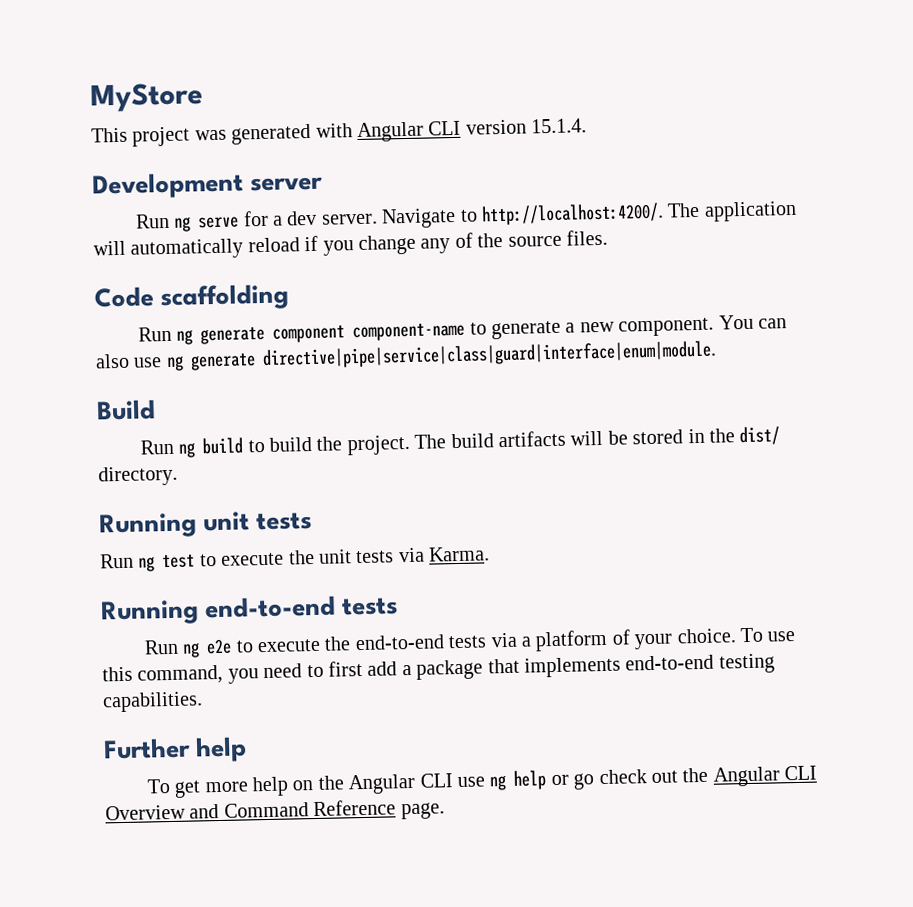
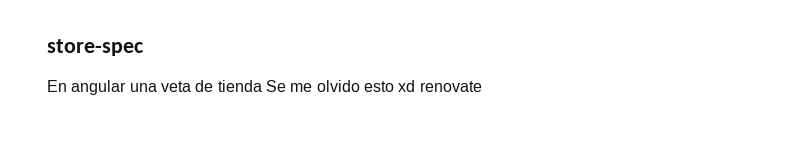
[90,82,203,113] [91,118,588,147] [92,171,324,200] [134,200,797,232] [93,229,608,260] [94,283,290,312] [137,314,787,345] [95,340,717,372] [96,399,156,421] [139,426,781,458] [98,465,178,487] [99,511,313,539] [100,546,491,572] [100,595,399,626] [143,627,796,658] [102,653,775,685] [102,691,203,713] [103,736,248,763] [146,765,818,798] [105,799,445,821] MyStore // This project was generated with Angular CLI version 15.1.4. // Development server // Run ng serve for a dev server. Navigate to http://localhost:4200/. The application will automatically reload if you change any of the source files. // Code scaffolding // Run ng generate component component-name to generate a new component. You can also use ng generate directive|pipe|service|class|guard|interface|enum|module. // Build // Run ng build to build the project. The build artifacts will be stored in the dist/ directory. // Running unit tests // Run ng test to execute the unit tests via Karma. // Running end-to-end tests // Run ng e2e to execute the end-to-end tests via a platform of your choice. To use this command, you need to first add a package that implements end-to-end testing capabilities. // Further help // To get more help on the Angular CLI use ng help or go check out the Angular CLI Overview and Command Reference page. -> [47,39,143,56] [47,80,482,95] store-spec // En angular una veta de tienda Se me olvido esto xd renovate

